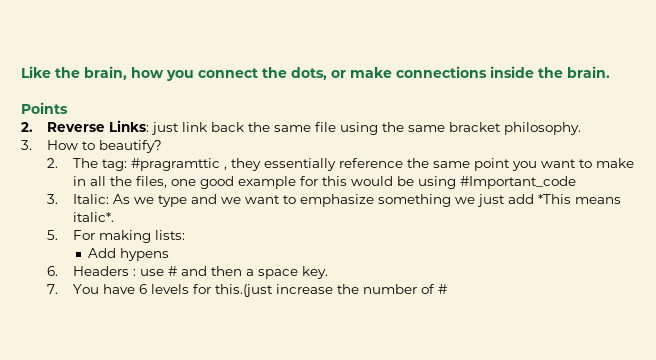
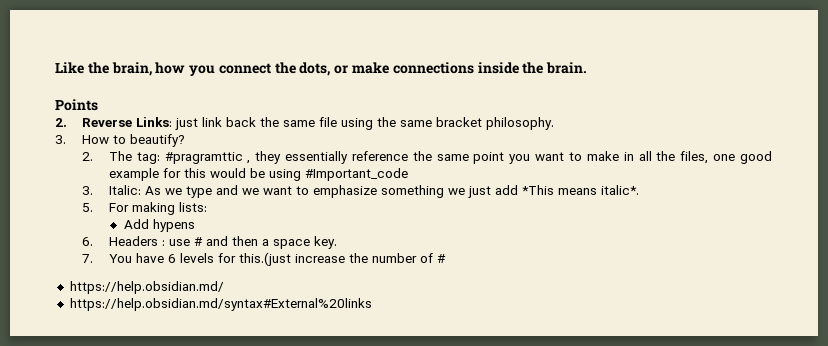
(447, 289) none -> [69,281,224,294] [69,298,372,311] // https://help.obsidian.md/ // https://help.obsidian.md/syntax#External%20links

